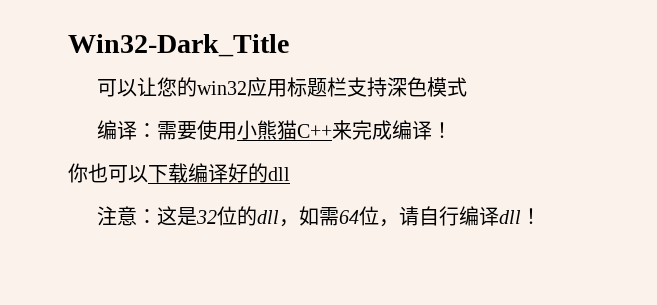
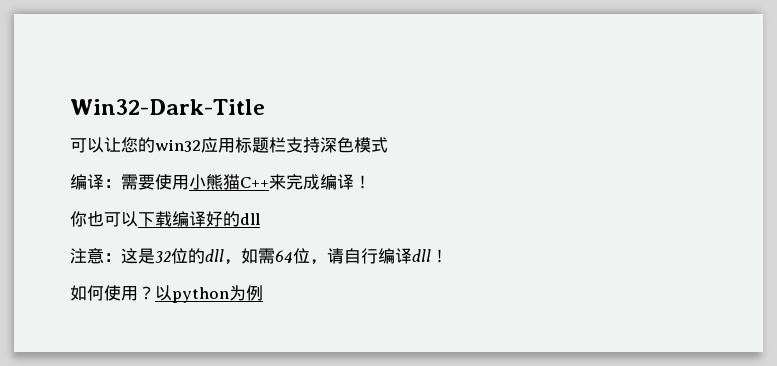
[68,34,289,57] Win32-Dark_Title -> [70,99,265,115] Win32-Dark-Title
(541, 216) none -> [70,285,263,303] // 如何使用？以python为例

